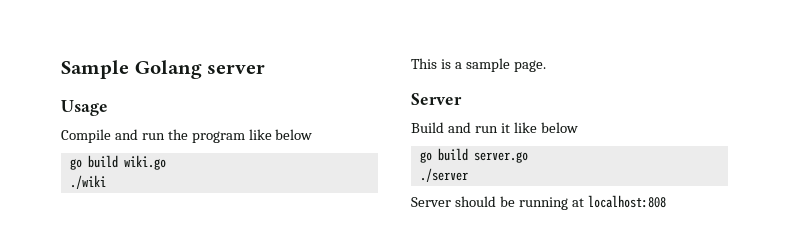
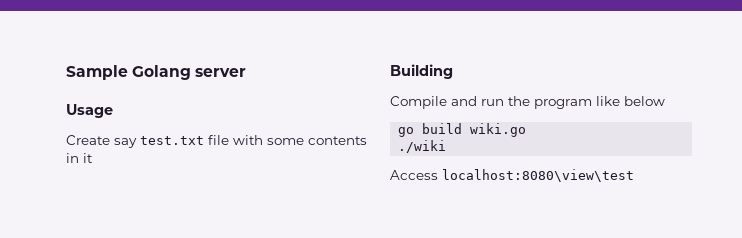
(108, 108) none -> [66,135,367,148] [66,153,93,163] [390,64,453,79] // Create say test.txt file with some contents in it // Building
[411,58,546,72] [411,93,462,105] [411,122,578,133] [419,148,528,163] [419,168,468,182] [411,195,666,210] This is a sample page. // Server // Build and run it like below // go build server.go // ./server // Server should be running at localhost:808 -> [390,169,634,182] Access localhost:8080\view\test

